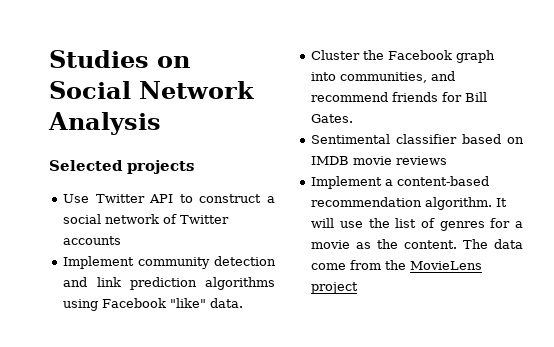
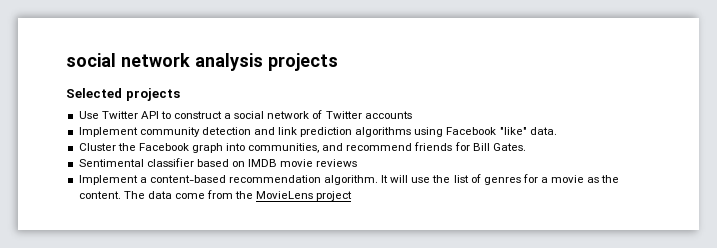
[49,50,190,68] [49,81,255,99] [48,112,161,135] Studies on Social Network Analysis -> [66,53,338,71] social network analysis projects

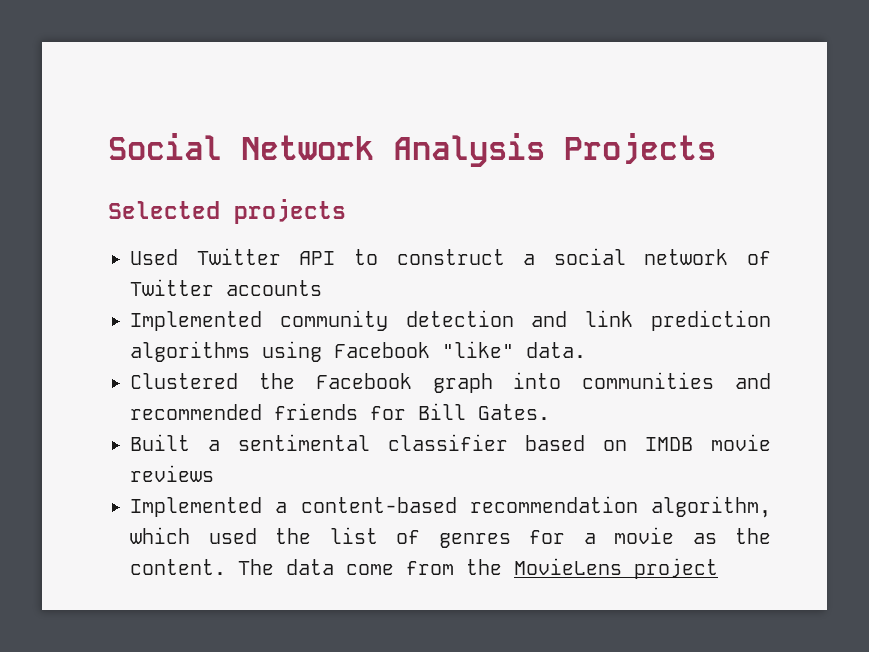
[66,53,338,71] social network analysis projects -> [108,133,716,167] Social Network Analysis Projects
[78,111,99,119] Use -> [130,249,178,265] Used
[78,127,138,137] Implement -> [130,311,262,331] Implemented
[78,143,116,151] Cluster -> [130,373,238,389] Clustered
[248,143,413,153] communities, and recommend -> [582,372,771,389] [130,404,262,420] communities and recommended
[78,159,144,167] Sentimental -> [130,434,370,451] Built a sentimental
[78,175,138,185] Implement -> [130,497,262,517] Implemented
[324,175,431,185] algorithm. It will use -> [651,496,771,518] [130,527,257,544] algorithm, which used

